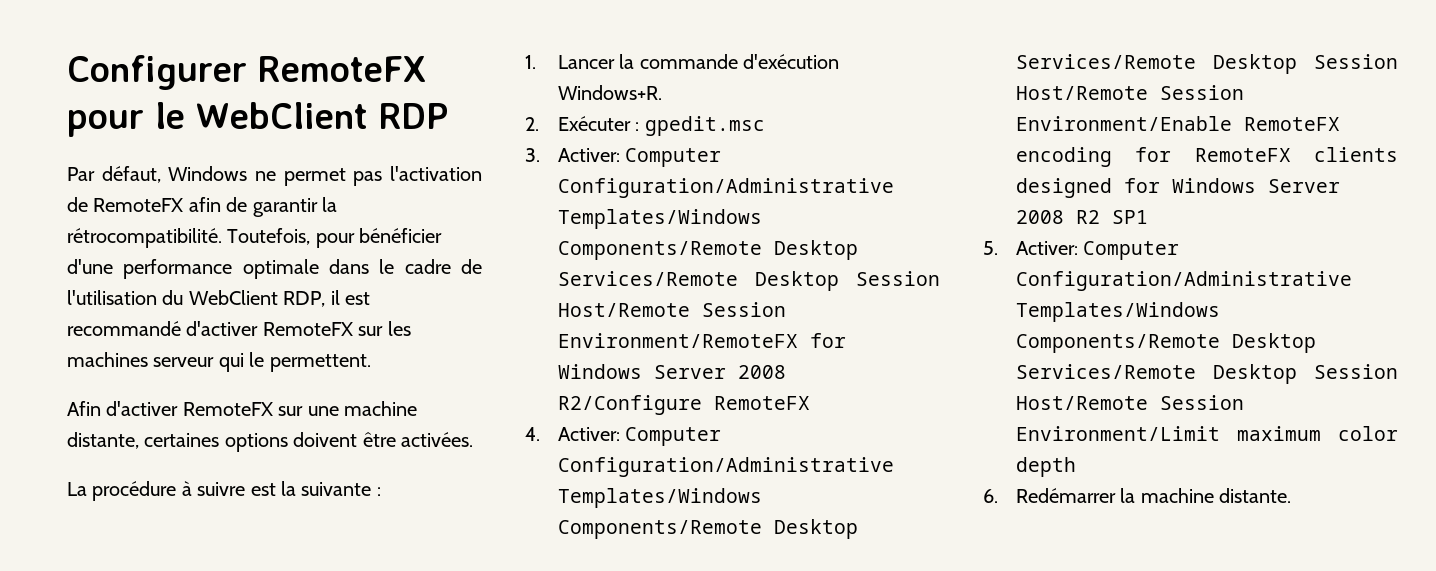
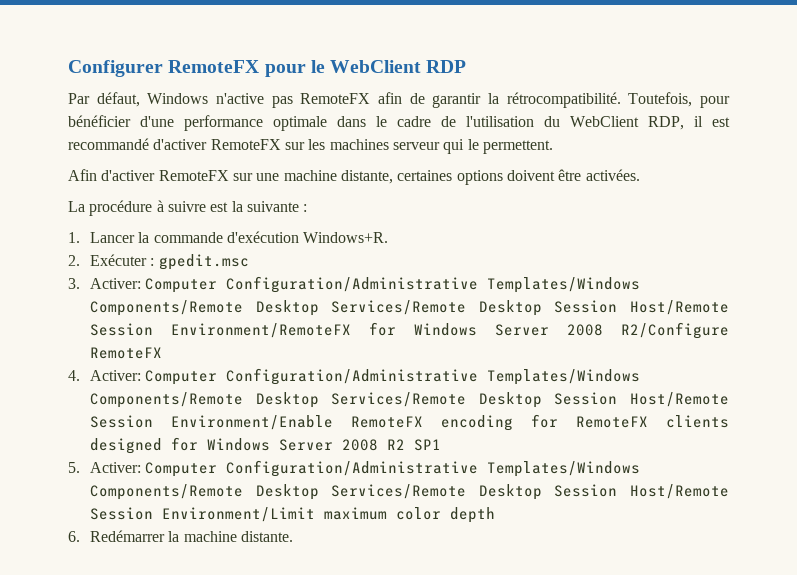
[254,166,482,186] [67,197,88,212] ne permet pas l'activation de -> [216,93,293,108] n'active pas

